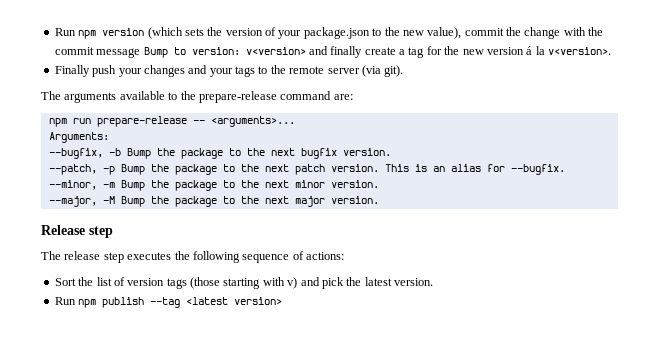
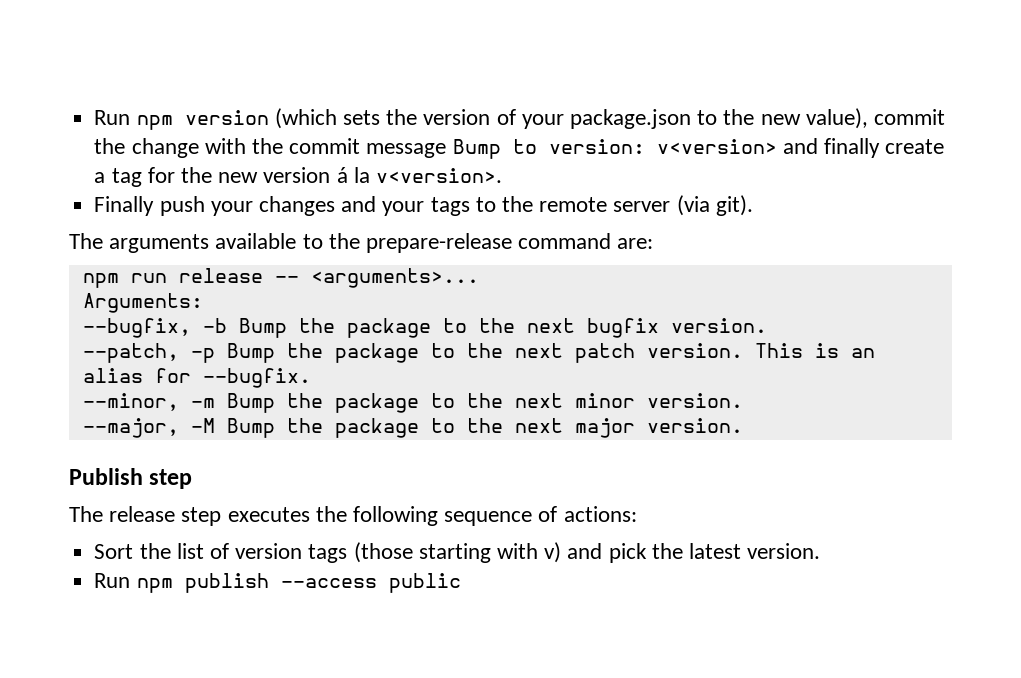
[96,116,187,127] prepare-release -> [178,268,263,283] release
[41,225,85,235] Release -> [69,468,143,485] Publish
[150,297,283,308] --tag <latest version> -> [280,573,461,593] --access public

